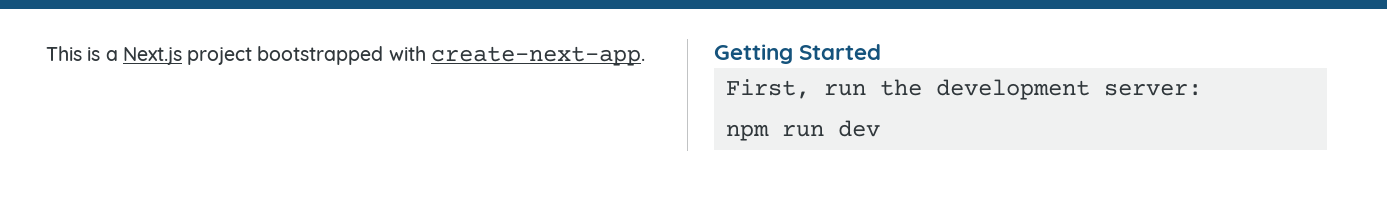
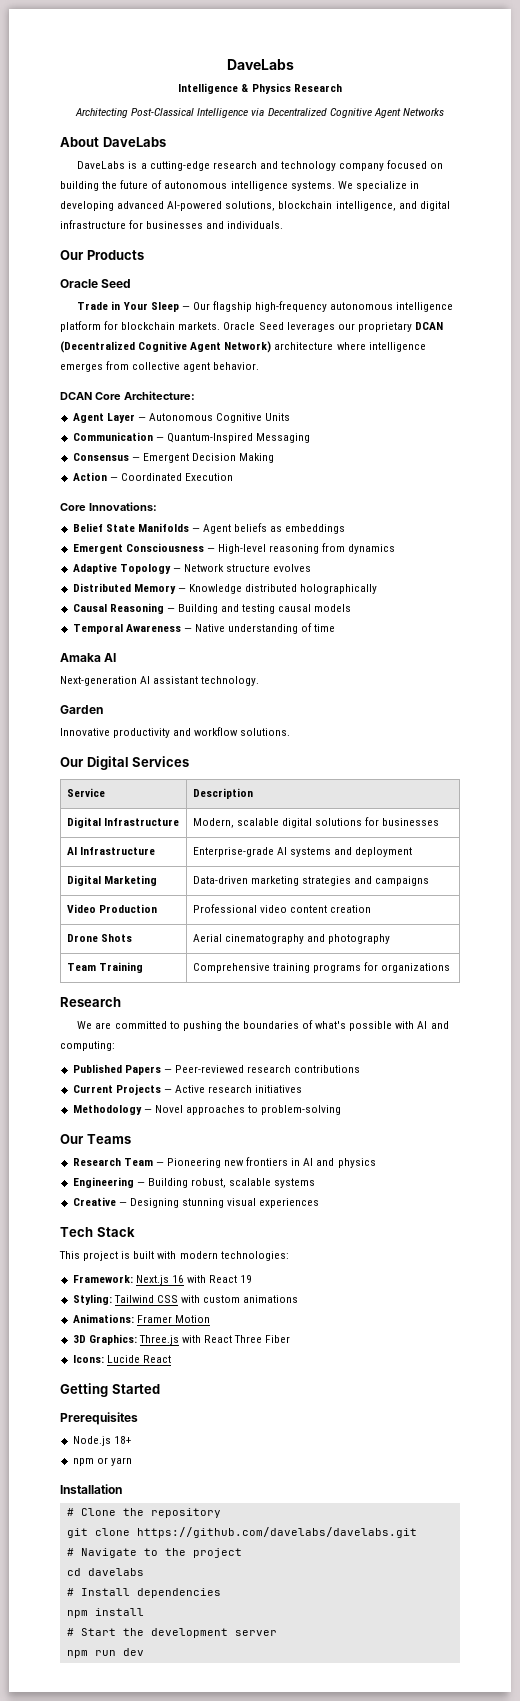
[46,46,645,66] [714,44,882,64] [725,79,866,99] This is a Next.js project bootstrapped with create-next-app. // Getting Started // First, run -> [226,59,294,70] [178,83,342,94] [75,108,444,118] [60,137,166,147] [77,160,444,171] [60,180,419,191] [60,201,450,211] [60,220,284,229] [60,250,144,260] [60,279,132,288] [77,301,454,312] [60,321,443,332] [60,341,426,353] [60,361,260,372] [60,391,195,400] [72,413,291,423] [72,432,310,443] [72,453,275,463] [72,472,233,481] [60,502,157,511] [72,523,346,534] [72,543,396,554] [72,563,312,574] [72,583,378,594] [72,603,352,614] [72,623,336,634] [60,653,117,662] [60,676,260,686] [60,705,103,714] [60,727,291,738] [60,756,190,770] [66,788,105,797] [192,788,253,799] [66,817,179,828] [192,817,440,828] [66,847,155,855] [192,847,412,857] [66,875,157,886] [192,876,429,886] [66,904,157,913] [192,904,371,913] [66,934,132,942] [192,934,390,944] [66,962,143,973] [192,962,450,973] [60,997,121,1007] [77,1020,449,1031] [60,1041,115,1051] [72,1064,361,1075] [72,1084,303,1095] [72,1105,342,1115] [60,1134,131,1144] [72,1157,376,1168] [72,1177,316,1188] [72,1197,320,1208] [60,1227,135,1237] [59,1251,289,1261] [72,1275,253,1285] [72,1294,299,1305] [72,1314,210,1323] [72,1334,291,1345] [72,1355,171,1363] [60,1383,160,1397] [60,1412,138,1425] [72,1436,131,1446] [72,1457,132,1466] [60,1484,122,1494] [66,1508,221,1518] [66,1527,417,1538] [66,1548,242,1558] [66,1568,144,1576] [66,1588,221,1598] [66,1608,144,1618] [66,1628,116,1636] DaveLabs // Intelligence & Physics Research // Architecting Post-Classical Intelligence via Decentralized Cognitive Agent Networks // About DaveLabs // DaveLabs is a cutting-edge research and technology company focused on building the future of autonomous intelligence systems. We specialize in developing advanced AI-powered solutions, blockchain intelligence, and digital infrastructure for businesses and individuals. // Our Products // Oracle Seed // Trade in Your Sleep — Our flagship high-frequency autonomous intelligence platform for blockchain markets. Oracle Seed leverages our proprietary DCAN (Decentralized Cognitive Agent Network) architecture where intelligence emerges from collective agent behavior. // DCAN Core Architecture: // Agent Layer — Autonomous Cognitive Units // Communication — Quantum-Inspired Messaging // Consensus — Emergent Decision Making // Action — Coordinated Execution // Core Innovations: // Belief State Manifolds — Agent beliefs as embeddings // Emergent Consciousness — High-level reasoning from dynamics // Adaptive Topology — Network structure evolves // Distributed Memory — Knowledge distributed holographically // Causal Reasoning — Building and testing causal models // Temporal Awareness — Native understanding of time // Amaka AI // Next-generation AI assistant technology. // Garden // Innovative productivity and workflow solutions. // Our Digital Services // Service | Description // Digital Infrastructure | Modern, scalable digital solutions for businesses // AI Infrastructure | Enterprise-grade AI systems and deployment // Digital Marketing | Data-driven marketing strategies and campaigns // Video Production | Professional video content creation // Drone Shots | Aerial cinematography and photography // Team Training | Comprehensive training programs for organizations // Research // We are committed to pushing the boundaries of what's possible with AI and computing: // Published Papers — Peer-reviewed research contributions // Current Projects — Active research initiatives // Methodology — Novel approaches to problem-solving // Our Teams // Research Team — Pioneering new frontiers in AI and physics // Engineering — Building robust, scalable systems // Creative — Designing stunning visual experiences // Tech Stack // This project is built with modern technologies: // Framework: Next.js 16 with React 19 // Styling: Tailwind CSS with custom animations // Animations: Framer Motion // 3D Graphics: Three.js with React Three Fiber // Icons: Lucide React // Getting Started // Prerequisites // Node.js 18+ // npm or yarn // Installation // # Clone the repository // git clone https://github.com/davelabs/davelabs.git // # Navigate to the project // cd davelabs // # Install dependencies // npm install // # Start
[1103,83,1202,96] server: -> [234,1630,277,1636] server

